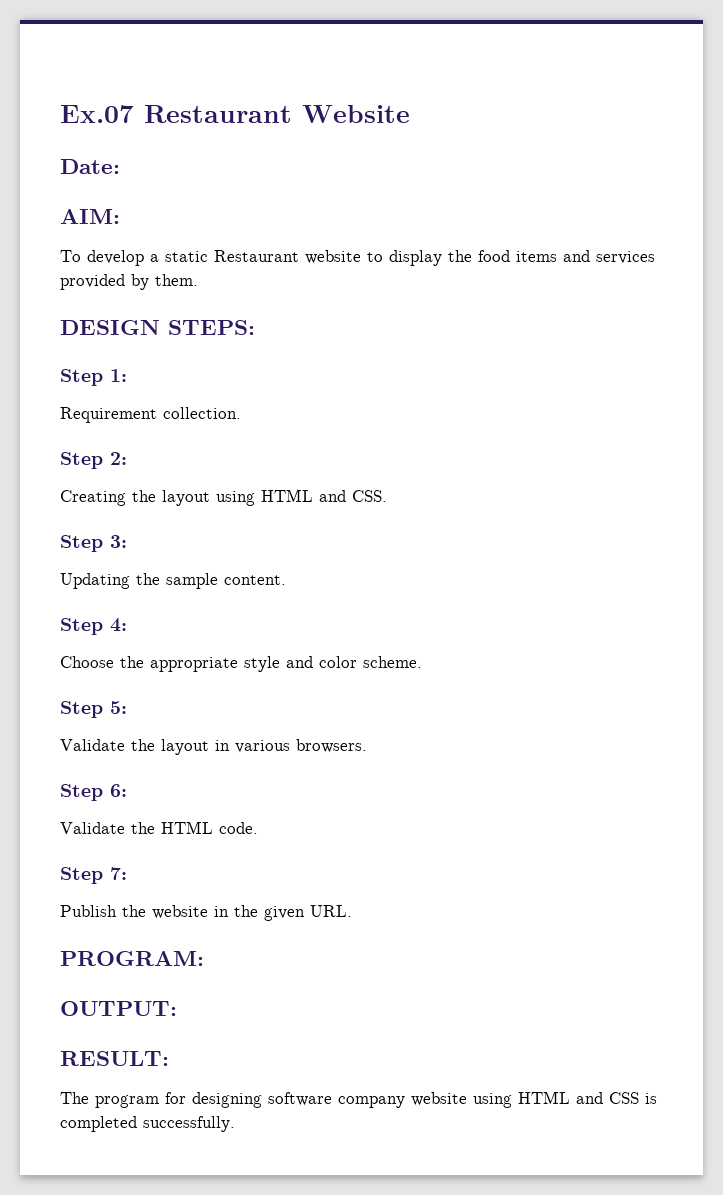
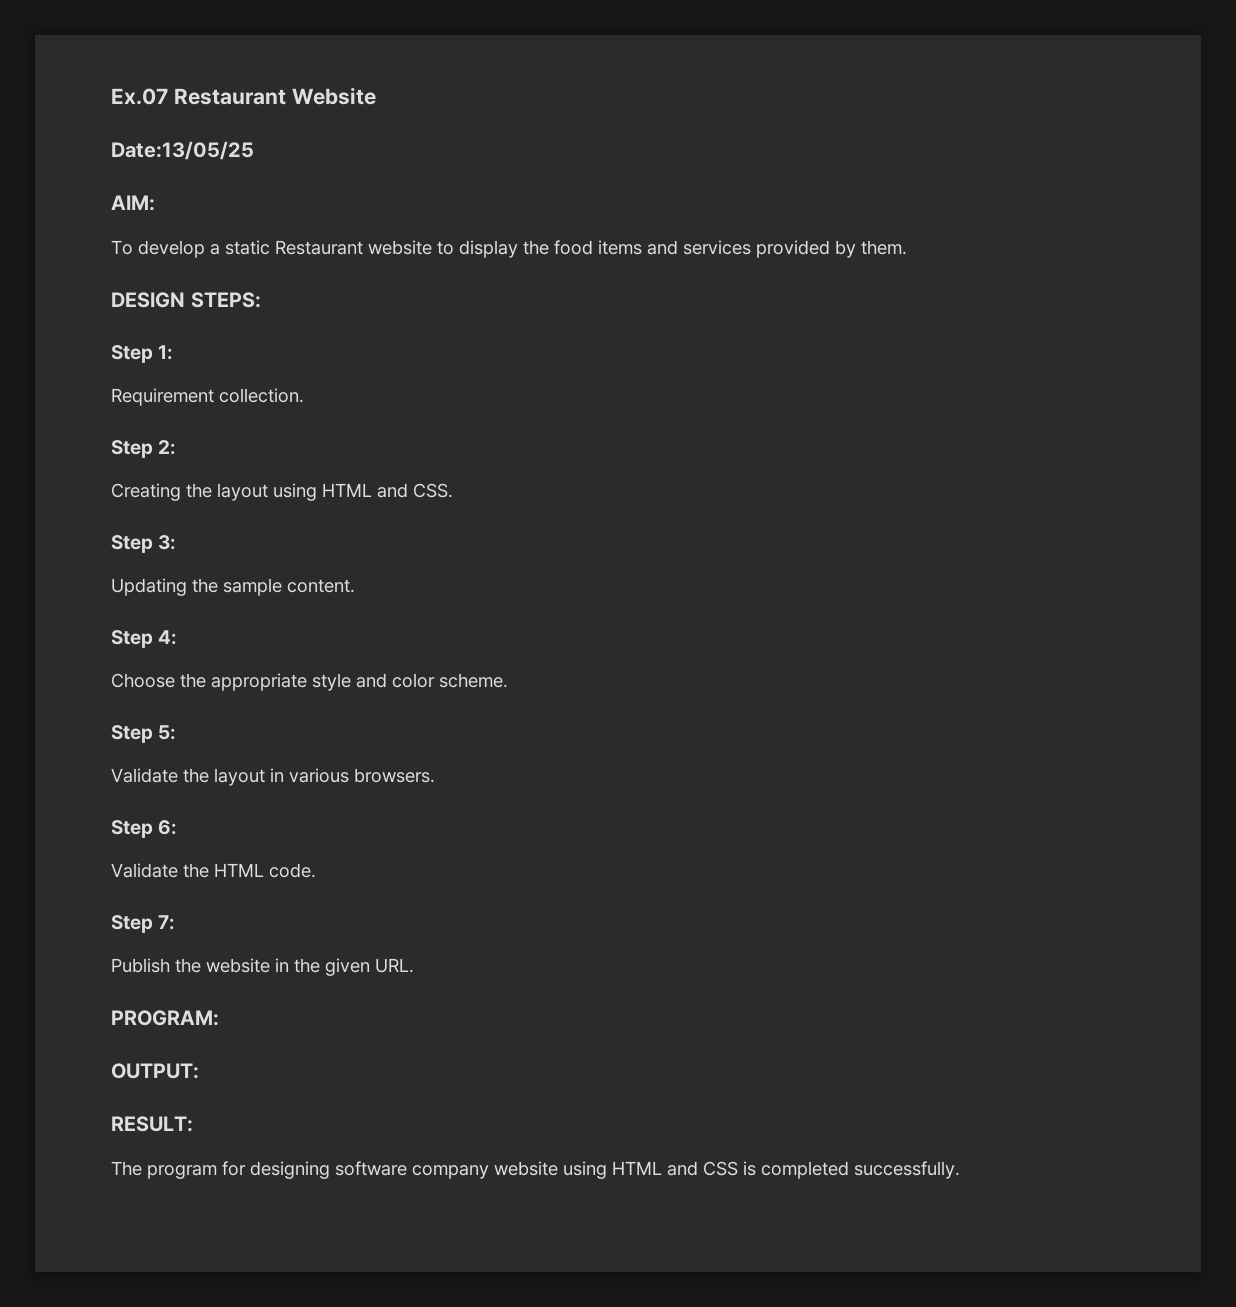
[60,159,120,174] Date: -> [111,141,254,160] Date:13/05/25

